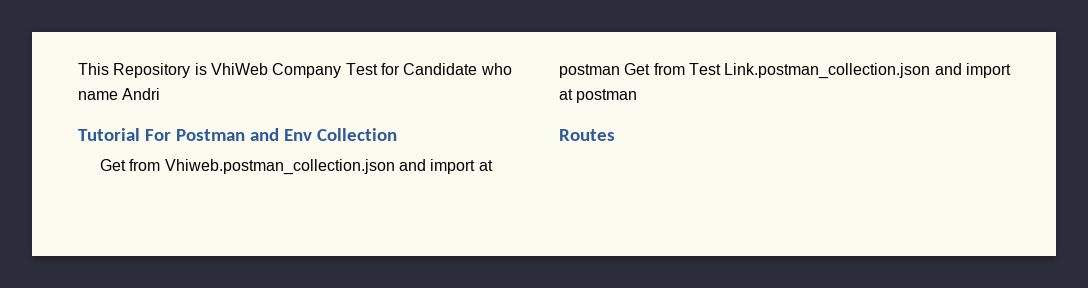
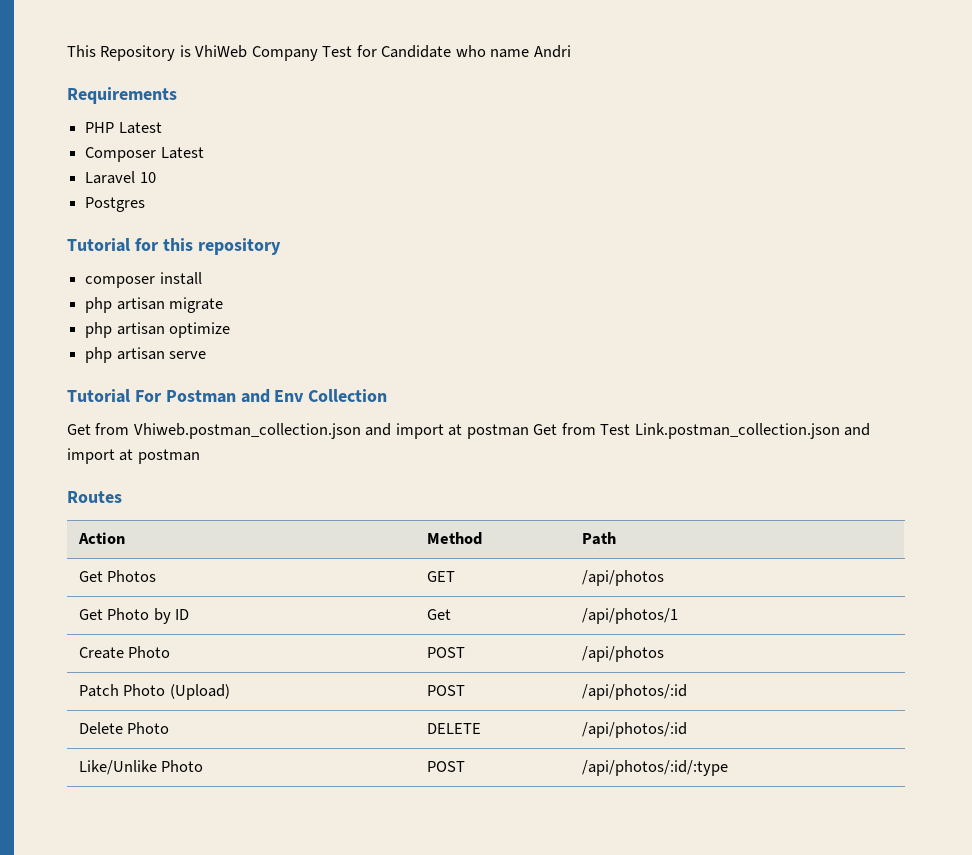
(161, 94) none -> [67,87,177,104] [85,122,162,134] [85,147,204,162] [85,171,156,184] [85,197,146,212] [67,238,281,255] [85,272,202,288] [85,297,224,313] [85,322,231,338] [85,347,207,363] // Requirements // PHP Latest // Composer Latest // Laravel 10 // Postgres // Tutorial for this repository // composer install // php artisan migrate // php artisan optimize // php artisan serve
(615, 135) none -> [77,532,125,544] [426,532,482,545] [581,532,616,545] [78,570,157,582] [426,571,455,582] [581,570,664,586] [78,608,190,624] [426,609,451,620] [581,608,678,624] [78,646,171,659] [426,647,465,658] [581,646,664,662] [78,684,230,700] [426,685,465,696] [581,684,687,700] [78,722,170,734] [426,723,481,734] [581,722,687,738] [78,760,204,775] [426,761,465,772] [581,760,728,776] // Action | Method | Path // Get Photos | GET | /api/photos // Get Photo by ID | Get | /api/photos/1 // Create Photo | POST | /api/photos // Patch Photo (Upload) | POST | /api/photos/:id // Delete Photo | DELETE | /api/photos/:id // Like/Unlike Photo | POST | /api/photos/:id/:type

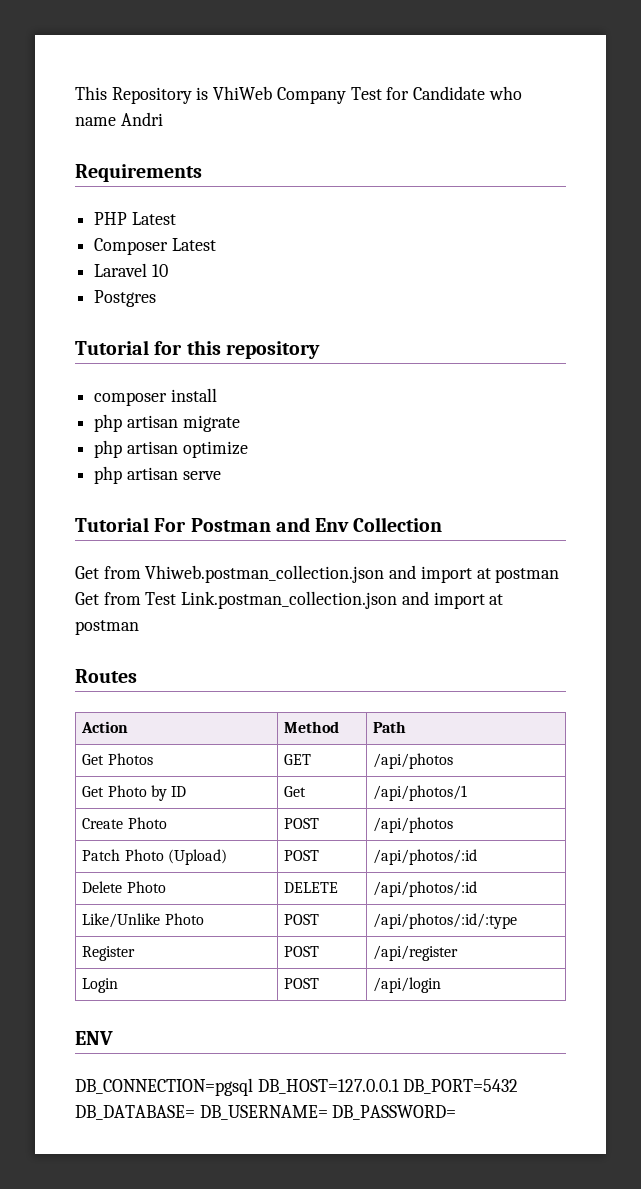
(728, 768) none -> [82,946,136,961] [284,946,320,957] [373,945,459,961] [82,978,119,993] [284,978,320,989] [373,977,442,993] [75,1031,113,1045] [75,1078,519,1096] [75,1105,457,1120] // Register | POST | /api/register // Login | POST | /api/login // ENV // DB_CONNECTION=pgsql DB_HOST=127.0.0.1 DB_PORT=5432 DB_DATABASE= DB_USERNAME= DB_PASSWORD=

